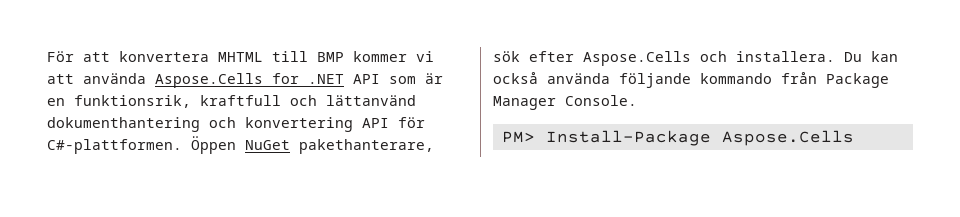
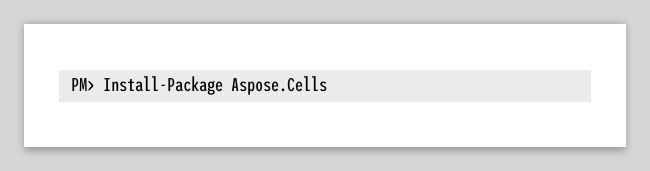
[47,51,434,62] [47,73,443,88] [47,95,416,108] [47,117,425,132] [47,136,434,154] [493,51,898,66] [493,72,889,88] [493,95,637,110] För att konvertera MHTML till BMP kommer vi att använda Aspose.Cells for .NET API som är en funktionsrik, kraftfull och lättanvänd dokumenthantering och konvertering API för C#-plattformen. Öppen NuGet pakethanterare, sök efter Aspose.Cells och installera. Du kan också använda följande kommando från Package Manager Console. // -> (71, 84) none

